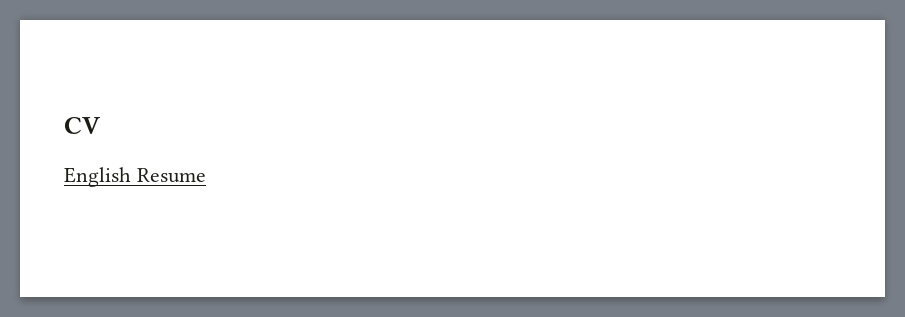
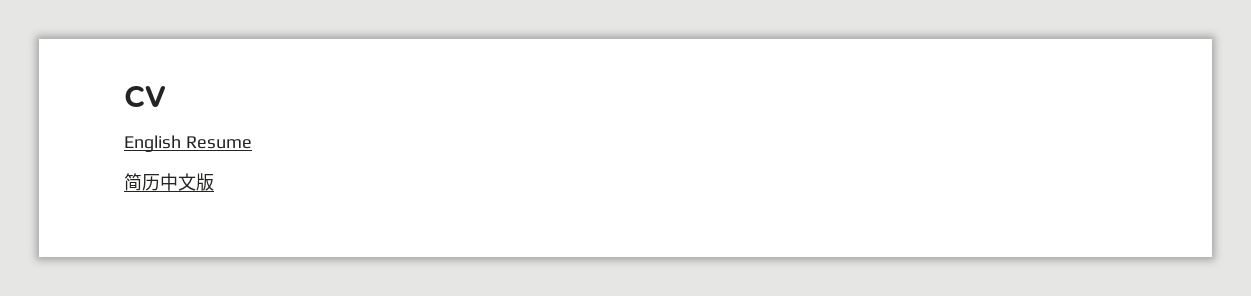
(206, 175) none -> [124,173,214,191] // 简历中文版

